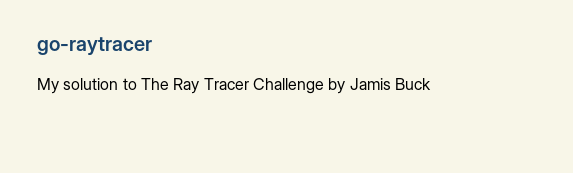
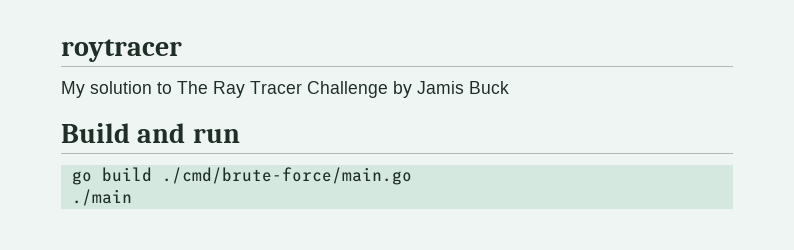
[37,37,152,56] go-raytracer -> [61,39,182,62] roytracer
(431, 84) none -> [61,123,240,143] [71,167,412,185] [71,189,132,206] // Build and run // go build ./cmd/brute-force/main.go // ./main

